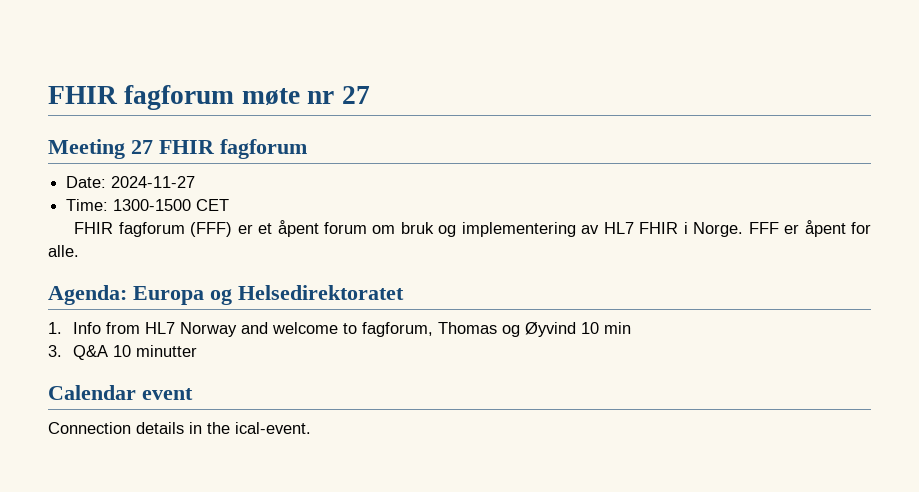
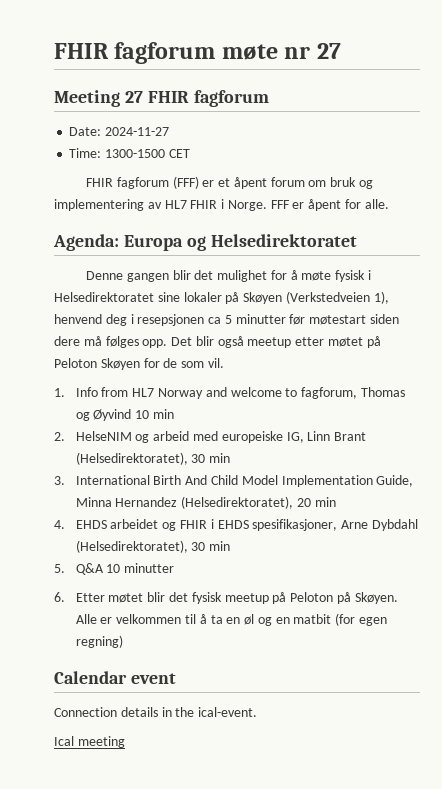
(404, 292) none -> [85,270,371,282] [54,291,389,304] [54,314,400,326] [54,336,381,348] [54,358,224,370] // Denne gangen blir det mulighet for å møte fysisk i Helsedirektoratet sine lokaler på Skøyen (Verkstedveien 1), henvend deg i resepsjonen ca 5 minutter før møtestart siden dere må følges opp. Det blir også meetup etter møtet på Peloton Skøyen for de som vil.
[48,345,198,360] 3. Q&A 10 minutter -> [54,431,367,443] [75,452,231,465] [54,475,414,487] [75,496,336,509] [54,519,418,531] [75,540,231,553] [54,563,175,575] [54,592,398,604] [75,613,388,626] [75,635,123,648] 2. HelseNIM og arbeid med europeiske IG, Linn Brant (Helsedirektoratet), 30 min // 3. International Birth And Child Model Implementation Guide, Minna Hernandez (Helsedirektoratet), 20 min // 4. EHDS arbeidet og FHIR i EHDS spesifikasjoner, Arne Dybdahl (Helsedirektoratet), 30 min // 5. Q&A 10 minutter // 6. Etter møtet blir det fysisk meetup på Peloton på Skøyen. Alle er velkommen til å ta en øl og en matbit (for egen regning)
(311, 428) none -> [54,736,125,748] // Ical meeting

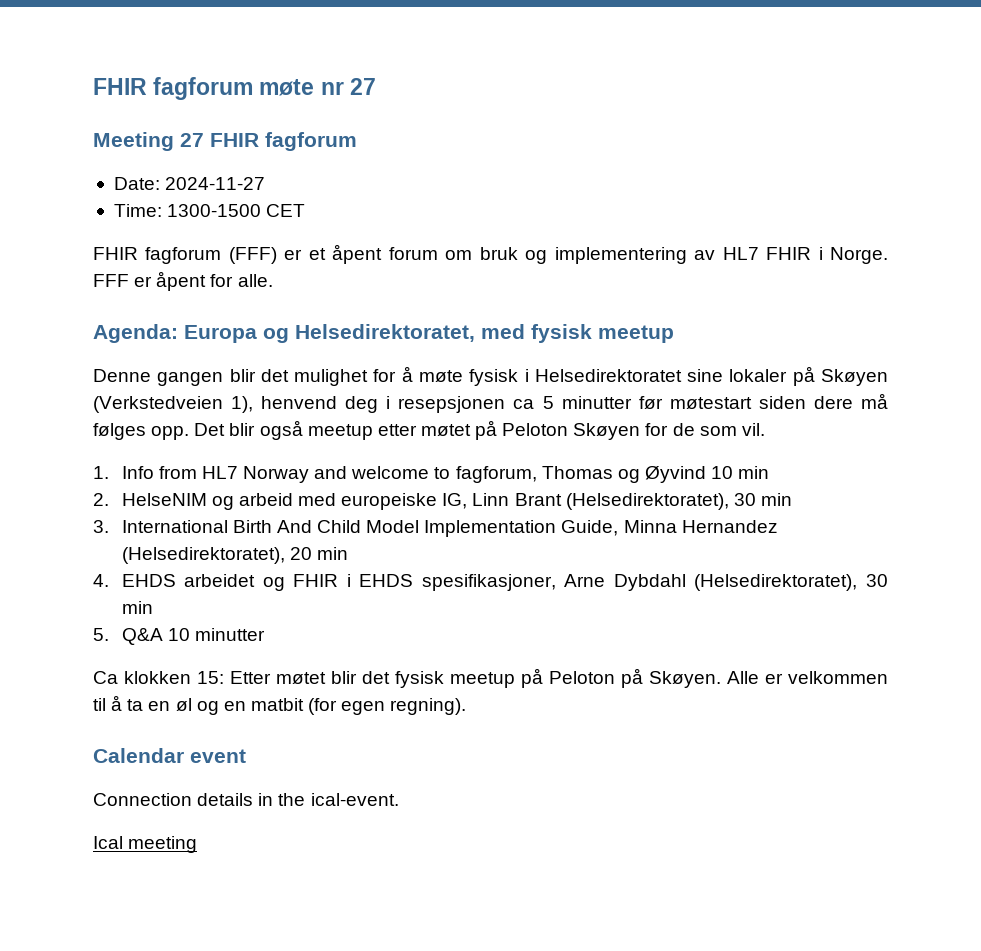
[210,234,357,247] Helsedirektoratet -> [295,324,674,343] Helsedirektoratet, med fysisk meetup
[54,592,65,602] 6. -> [93,671,224,684] Ca klokken 15:
[75,635,123,648] regning) -> [390,698,467,715] regning).

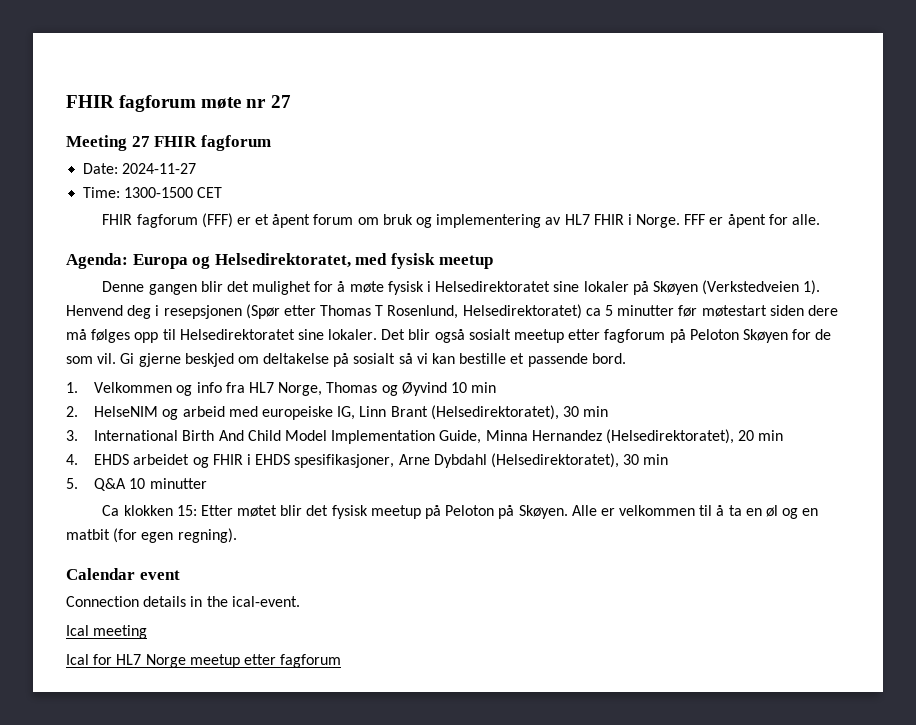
[231,396,338,413] 1), henvend -> [803,280,821,295] [66,305,123,316] 1). Henvend
(506, 404) none -> [245,304,582,319] (Spør etter Thomas T Rosenlund, Helsedirektoratet)
[151,426,190,440] opp. -> [134,329,378,343] opp til Helsedirektoratet sine lokaler.
[307,424,471,440] meetup etter møtet -> [468,329,666,343] sosialt meetup etter fagforum
[93,466,537,483] // 1. Info from HL7 Norway and welcome to fagforum, -> [120,353,626,367] [66,382,323,396] Gi gjerne beskjed om deltakelse på sosialt så vi kan bestille et passende bord. // 1. Velkommen og info fra HL7 Norge,
(198, 844) none -> [66,654,342,668] // Ical for HL7 Norge meetup etter fagforum

